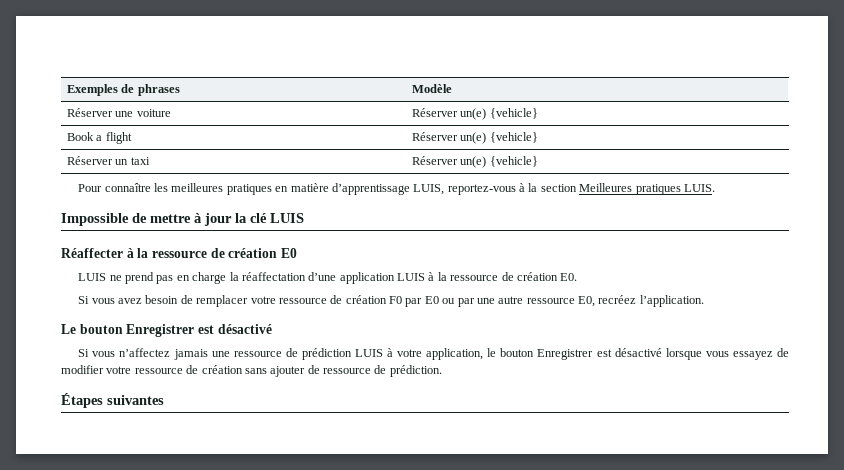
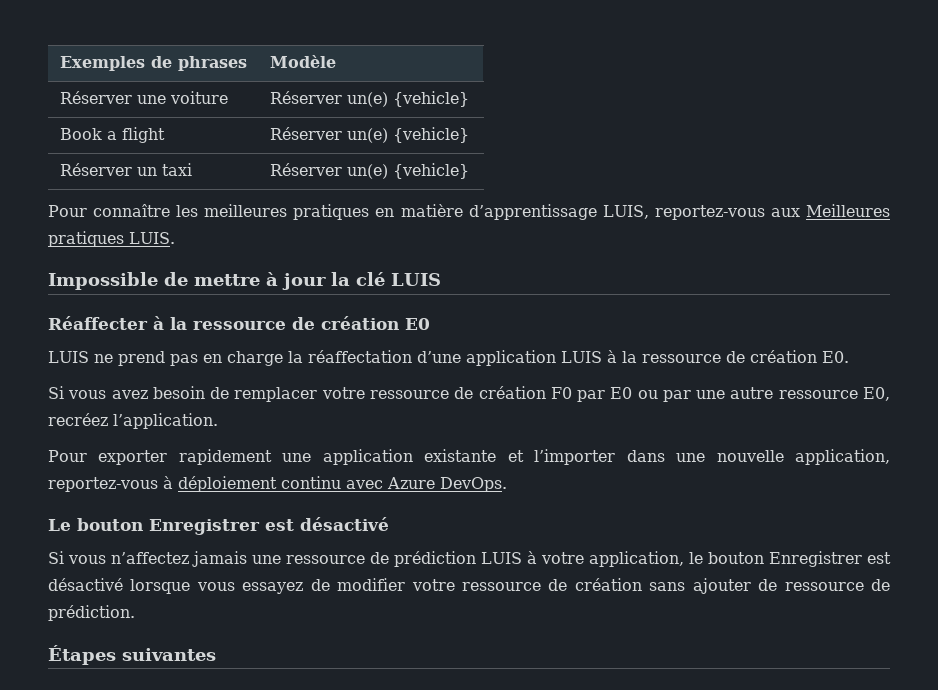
[519,183,577,192] à la section -> [770,208,800,217] aux
(704, 301) none -> [48,449,891,465] [48,476,507,492] // Pour exporter rapidement une application existante et l’importer dans une nouvelle application, reportez-vous à déploiement continu avec Azure DevOps.

